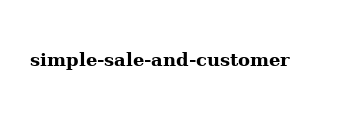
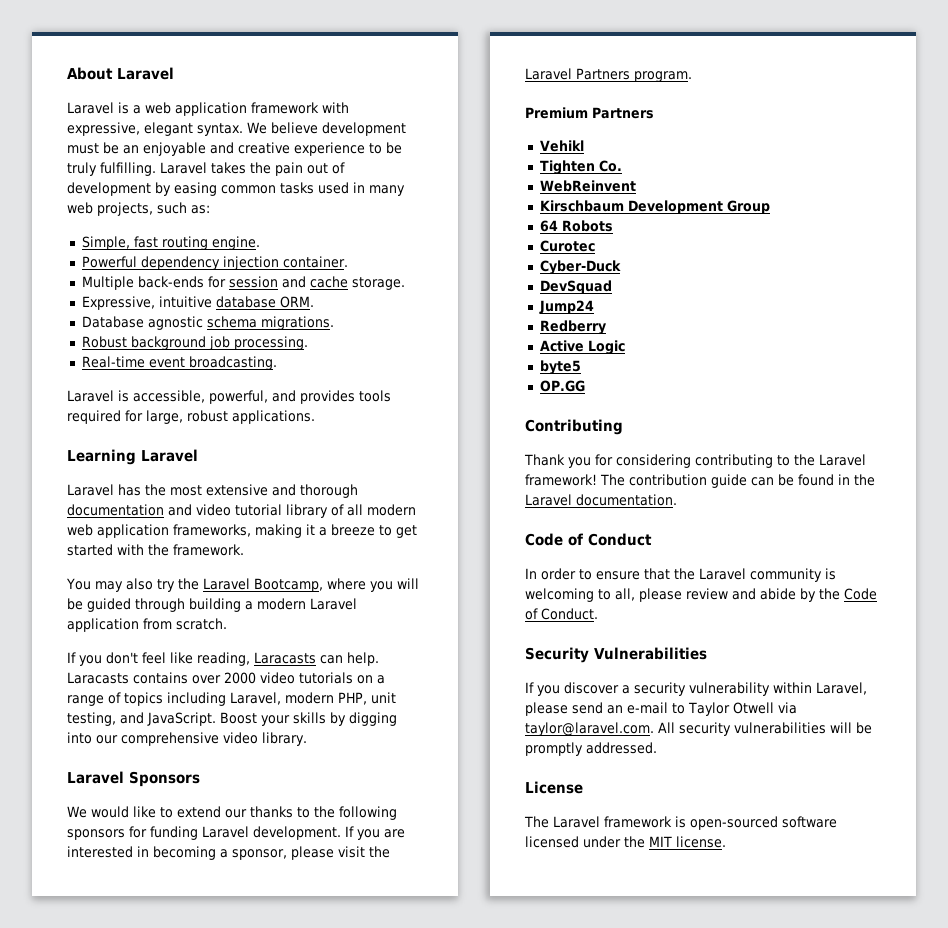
[30,52,290,70] simple-sale-and-customer -> [67,67,174,80] [67,102,349,116] [67,122,406,136] [67,142,402,156] [67,162,345,176] [67,182,405,196] [67,202,210,216] [81,236,260,250] [81,256,348,270] [81,276,405,290] [81,296,314,310] [81,316,334,330] [81,336,308,350] [81,356,277,370] [67,390,391,404] [67,410,315,424] [67,449,198,465] [67,484,358,498] [67,504,416,518] [67,524,417,538] [67,544,244,556] [66,578,419,592] [67,598,357,612] [67,618,227,632] [67,652,379,666] [67,672,385,684] [67,692,396,706] [67,712,397,726] [67,732,307,746] [67,771,200,787] [67,806,397,820] [67,826,405,840] [67,846,390,860] [525,68,692,82] [525,107,654,119] [539,140,584,152] [539,160,622,175] [539,180,636,192] [539,200,770,214] [539,220,613,232] [539,240,595,252] [539,260,621,275] [539,280,612,294] [538,300,594,314] [539,320,606,335] [539,340,625,355] [539,360,581,375] [539,380,585,392] [525,419,623,435] [524,454,866,468] [525,474,875,488] [525,494,677,506] [525,533,652,546] [525,568,836,582] [525,588,877,602] [525,608,598,620] [525,647,707,663] [525,682,867,696] [525,702,797,716] [525,722,872,736] [525,742,657,756] [525,781,583,794] [524,816,837,830] [525,836,726,848] About Laravel // Laravel is a web application framework with expressive, elegant syntax. We believe development must be an enjoyable and creative experience to be truly fulfilling. Laravel takes the pain out of development by easing common tasks used in many web projects, such as: // Simple, fast routing engine. // Powerful dependency injection container. // Multiple back-ends for session and cache storage. // Expressive, intuitive database ORM. // Database agnostic schema migrations. // Robust background job processing. // Real-time event broadcasting. // Laravel is accessible, powerful, and provides tools required for large, robust applications. // Learning Laravel // Laravel has the most extensive and thorough documentation and video tutorial library of all modern web application frameworks, making it a breeze to get started with the framework. // You may also try the Laravel Bootcamp, where you will be guided through building a modern Laravel application from scratch. // If you don't feel like reading, Laracasts can help. Laracasts contains over 2000 video tutorials on a range of topics including Laravel, modern PHP, unit testing, and JavaScript. Boost your skills by digging into our comprehensive video library. // Laravel Sponsors // We would like to extend our thanks to the following sponsors for funding Laravel development. If you are interested in becoming a sponsor, please visit the Laravel Partners program. // Premium Partners // Vehikl // Tighten Co. // WebReinvent // Kirschbaum Development Group // 64 Robots // Curotec // Cyber-Duck // DevSquad // Jump24 // Redberry // Active Logic // byte5 // OP.GG // Contributing // Thank you for considering contributing to the Laravel framework! The contribution guide can be found in the Laravel documentation. // Code of Conduct // In order to ensure that the Laravel community is welcoming to all, please review and abide by the Code of Conduct. // Security Vulnerabilities // If you discover a security vulnerability within Laravel, please send an e-mail to Taylor Otwell via taylor@laravel.com. All security vulnerabilities will be promptly addressed. // License // The Laravel framework is open-sourced software licensed under the MIT license.

